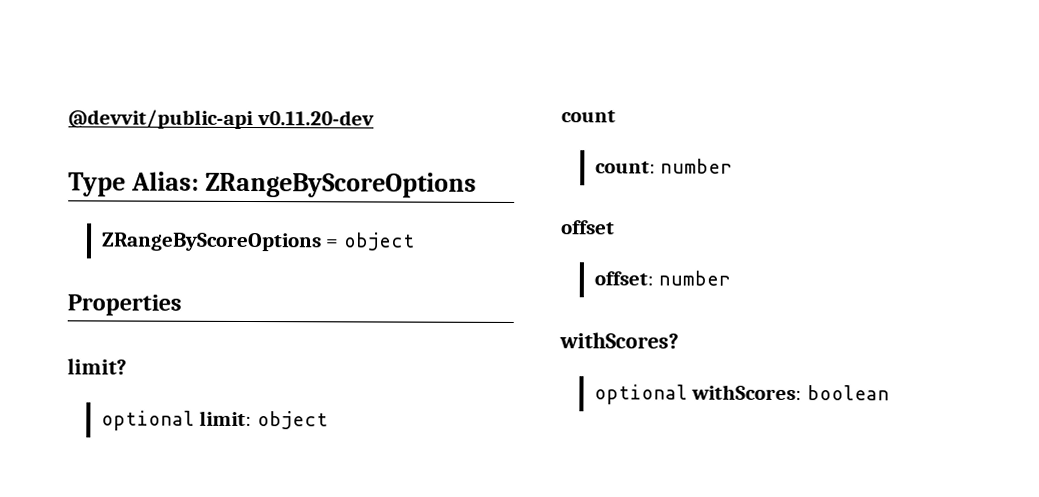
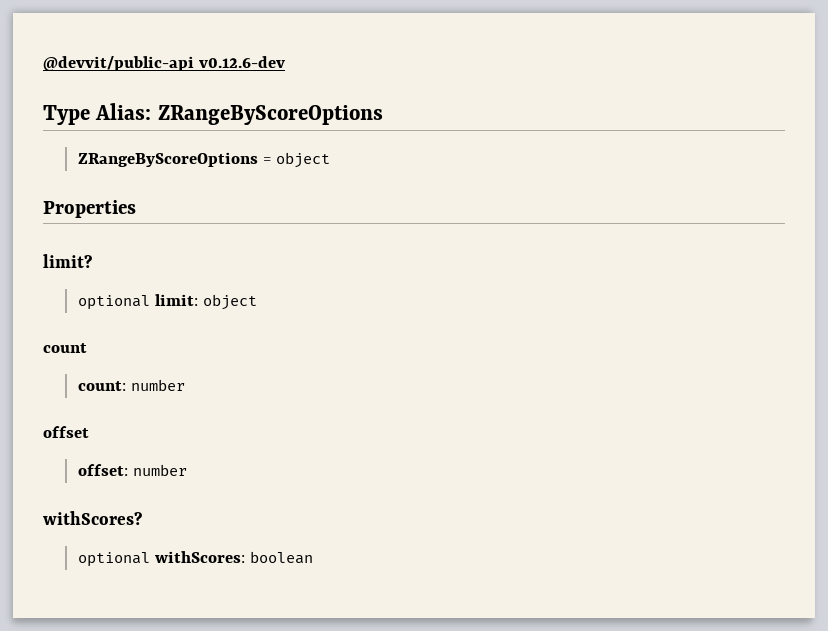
[256,110,374,126] v0.11.20-dev -> [198,56,285,68] v0.12.6-dev

